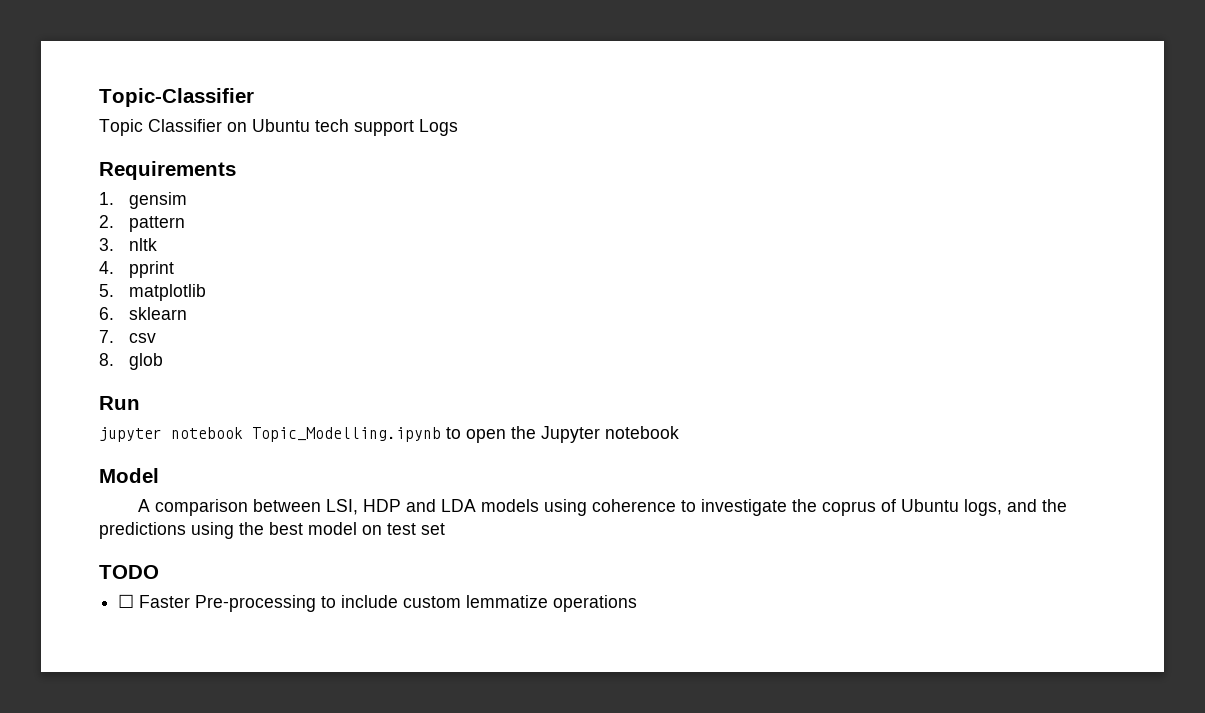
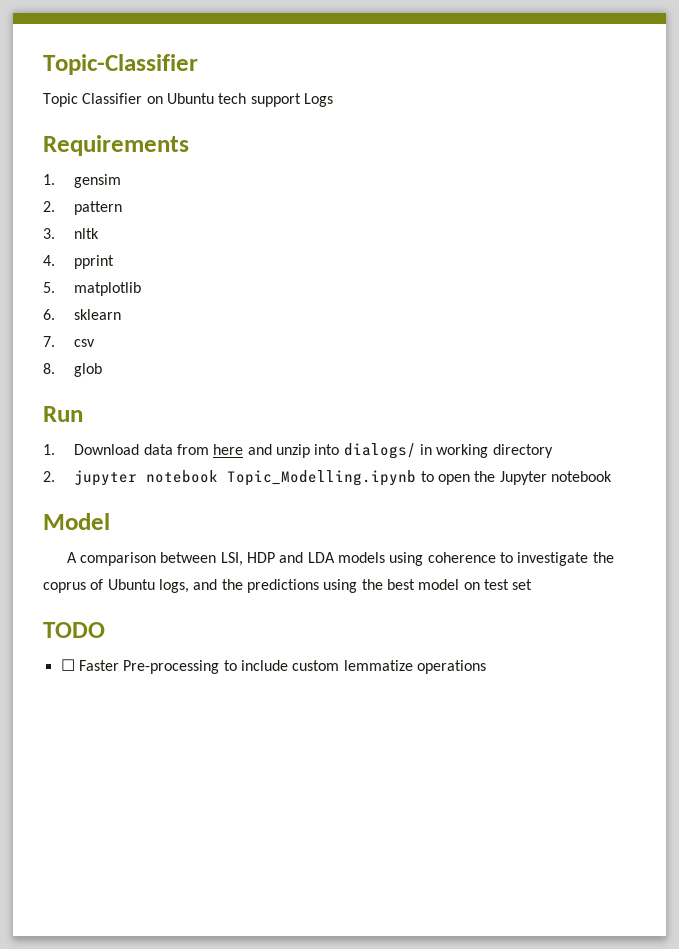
(140, 403) none -> [43,443,553,459] [43,471,55,482] 1. Download data from here and unzip into dialogs/ in working directory // 2.

